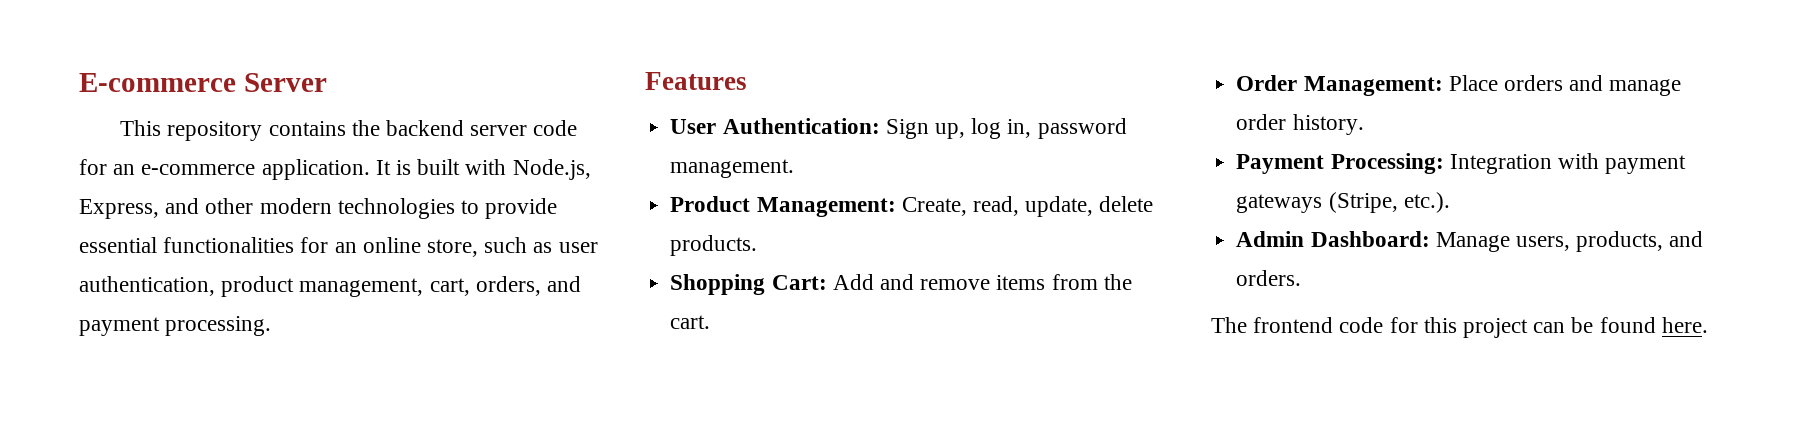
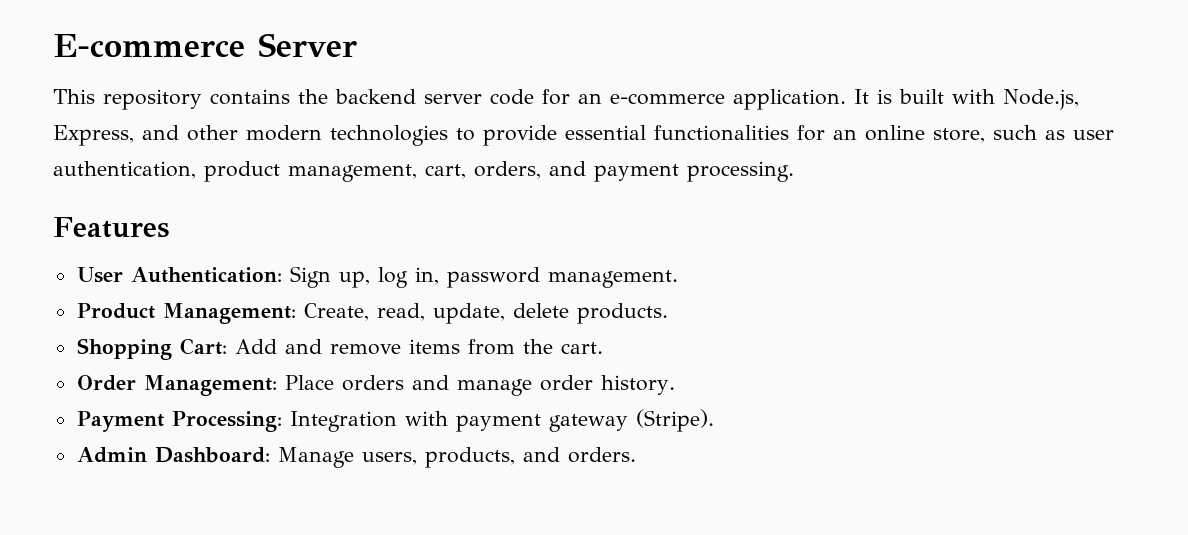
[1236,192,1450,213] gateways (Stripe, etc.). -> [548,409,714,432] gateway (Stripe).
[1211,317,1708,338] // The frontend code for this project can be found here. -> (636, 455) none

